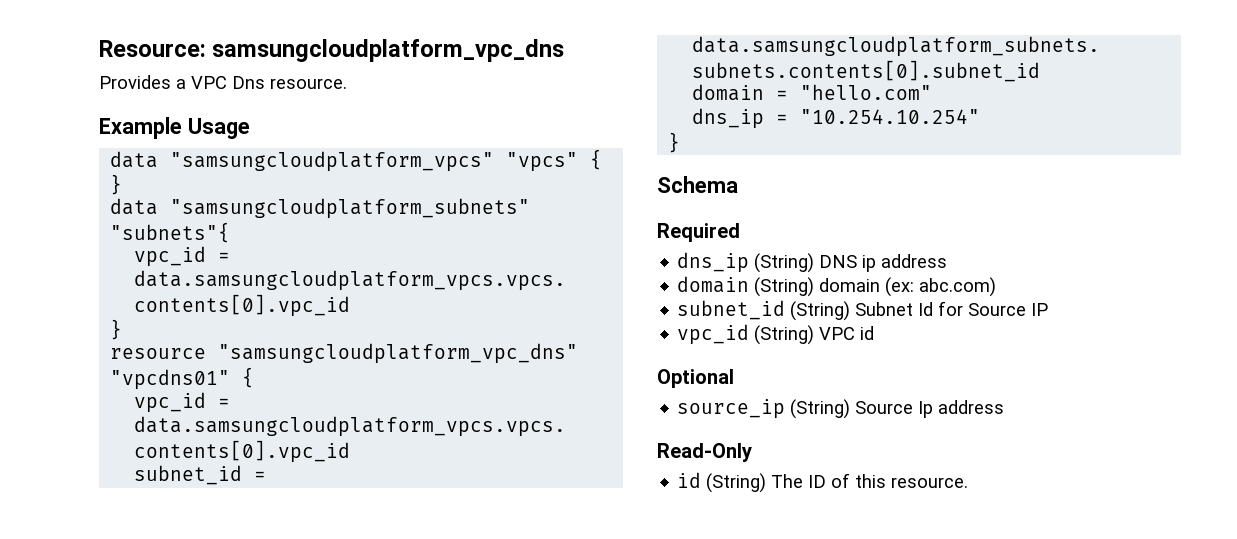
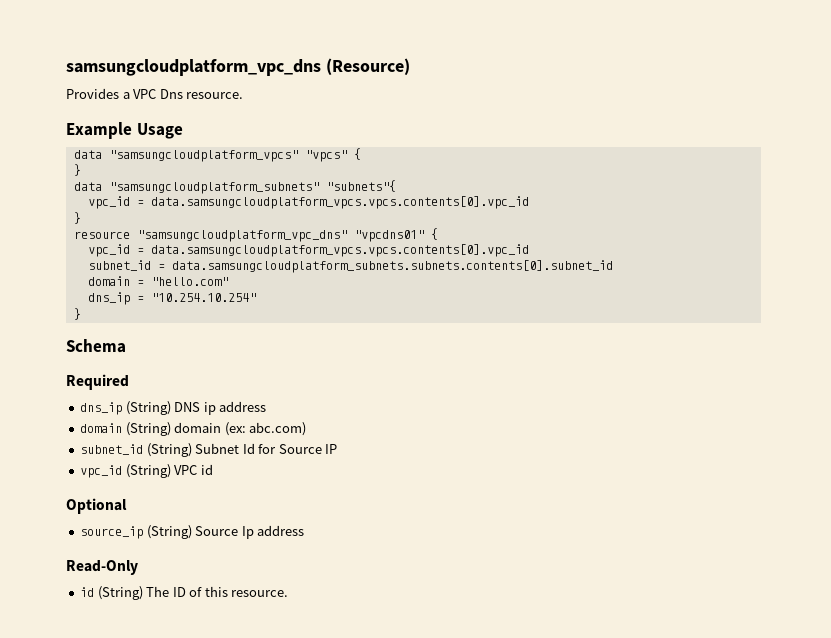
[99,40,206,57] Resource: -> (66, 67) none
(565, 50) none -> [325,58,410,75] (Resource)

